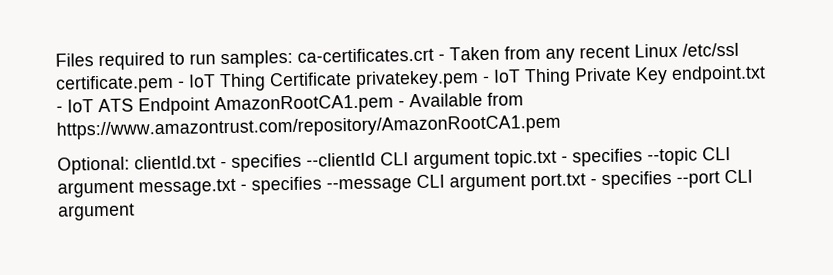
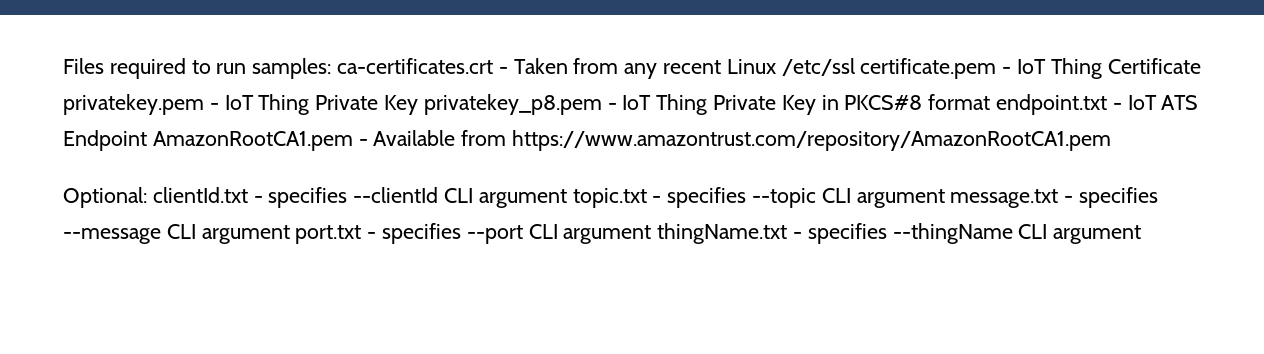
(668, 76) none -> [423,94,991,115] privatekey_p8.pem - IoT Thing Private Key in PKCS#8 format
(135, 212) none -> [657,223,1142,244] thingName.txt - specifies --thingName CLI argument

